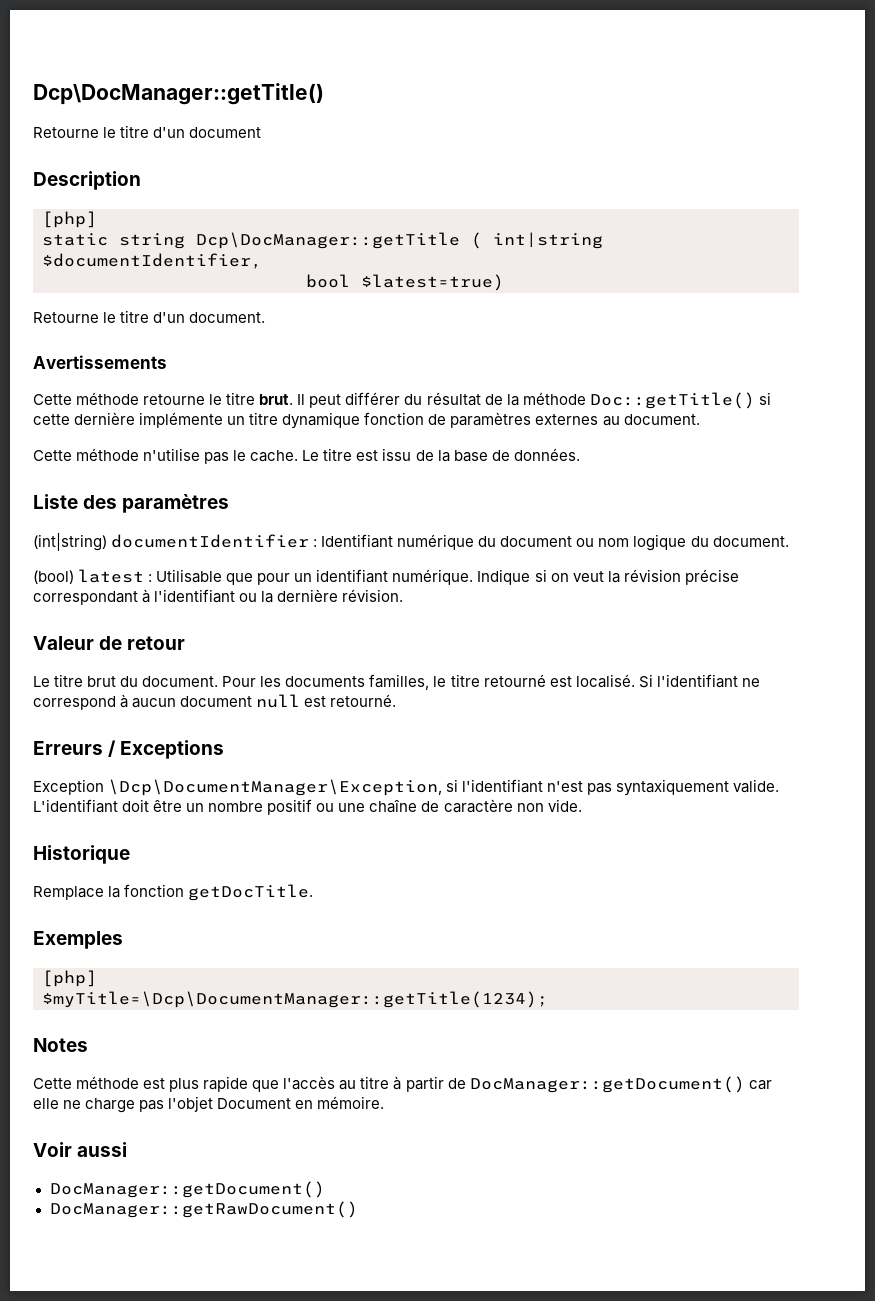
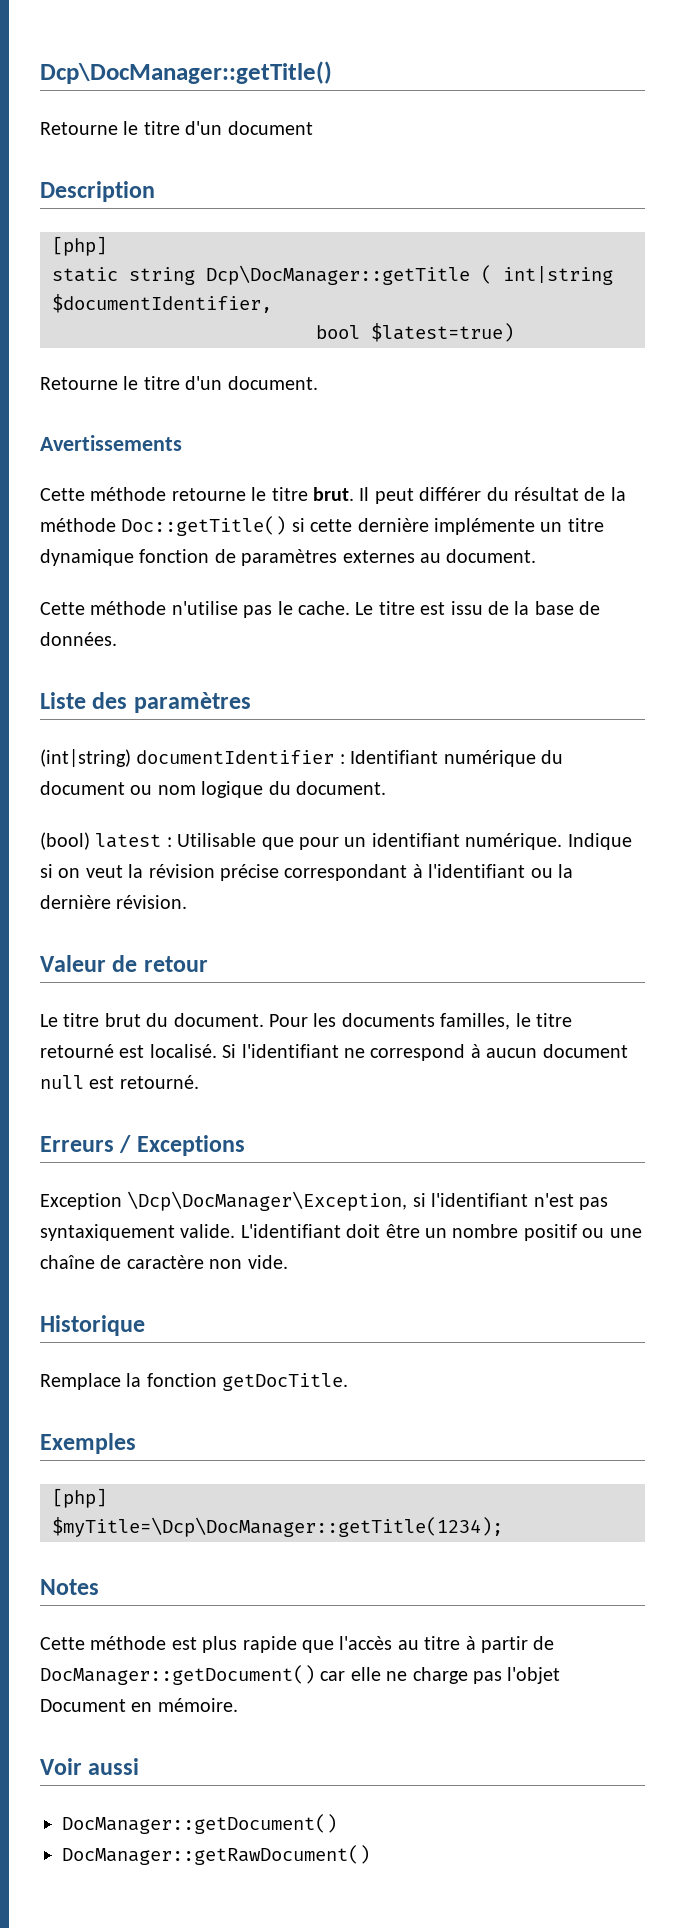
[108,779,443,796] \Dcp\DocumentManager\Exception, -> [127,1191,408,1211] \Dcp\DocManager\Exception,
[42,991,548,1008] $myTitle=\Dcp\DocumentManager::getTitle(1234); -> [52,1517,503,1537] $myTitle=\Dcp\DocManager::getTitle(1234);

